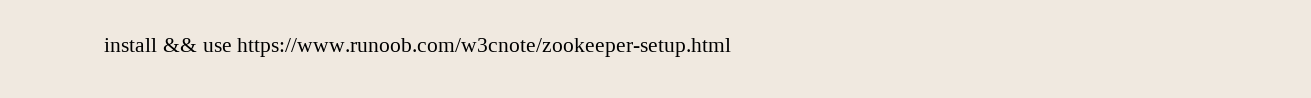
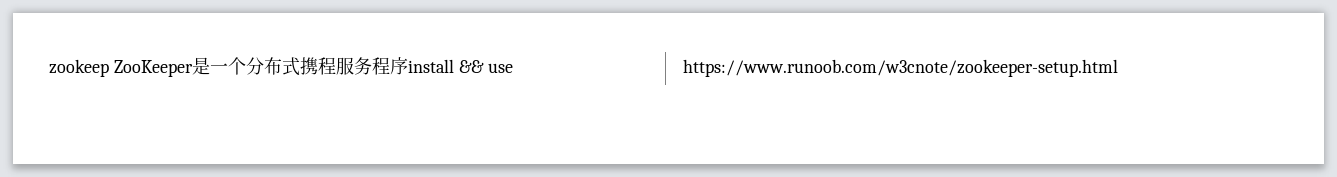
(104, 45) none -> [49,57,408,77] zookeep ZooKeeper是一个分布式携程服务程序

